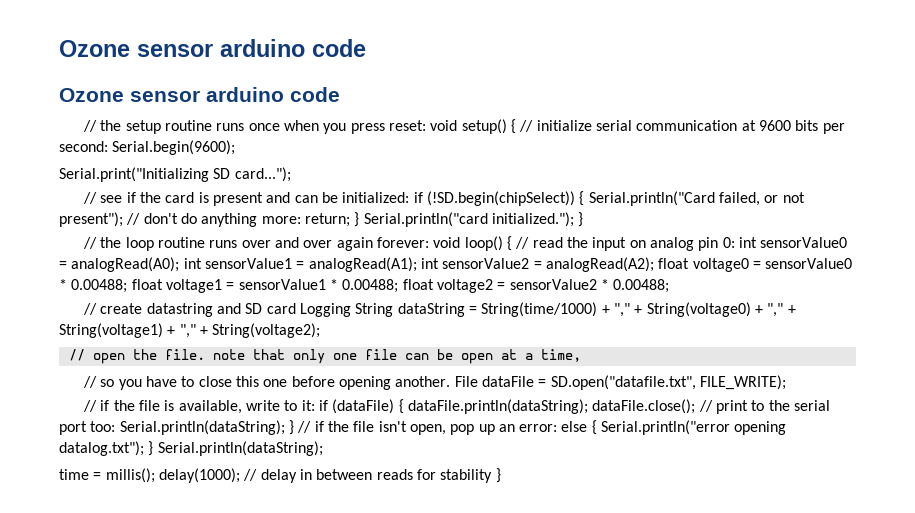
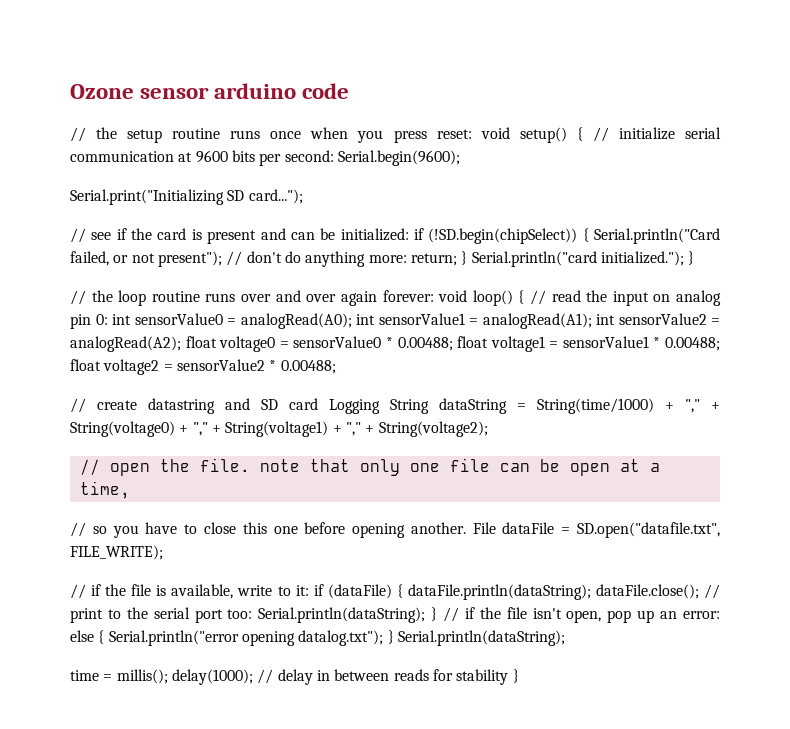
[59,39,366,57] [59,87,340,102] Ozone sensor arduino code // Ozone sensor arduino code -> [70,83,350,99] Ozone sensor arduino code

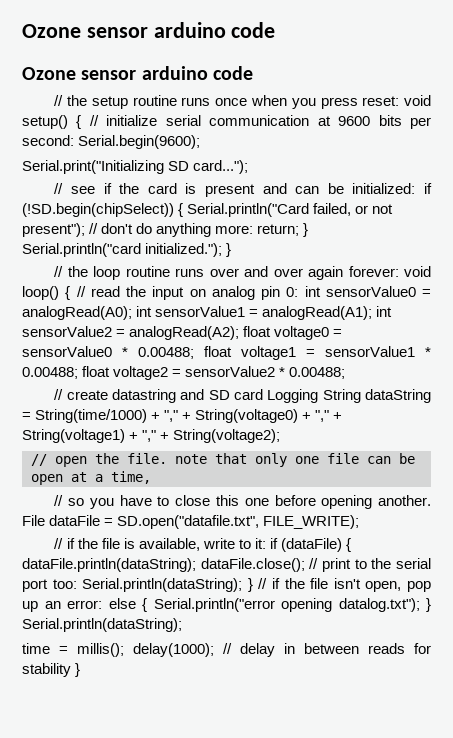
[70,83,350,99] Ozone sensor arduino code -> [22,22,276,38] [22,66,254,80] Ozone sensor arduino code // Ozone sensor arduino code

